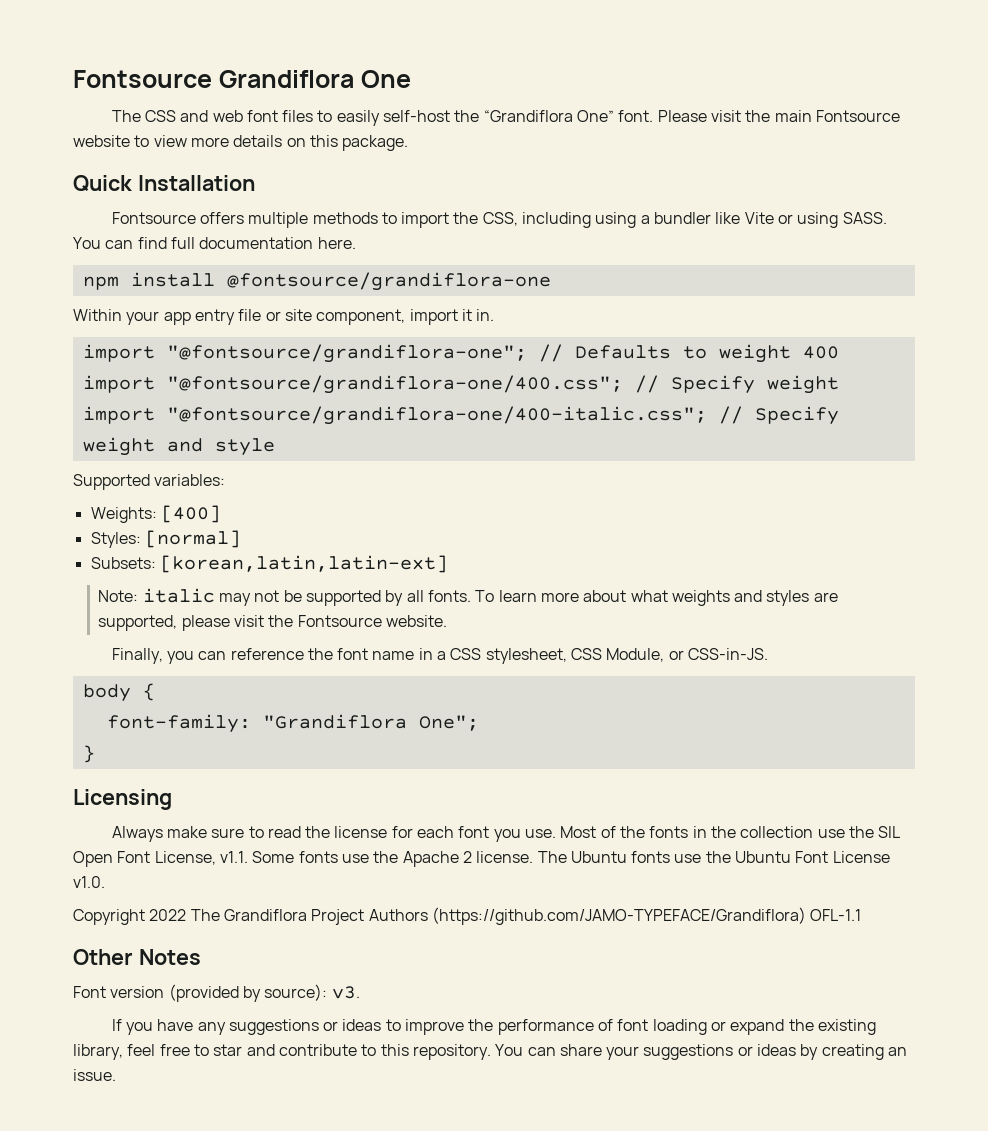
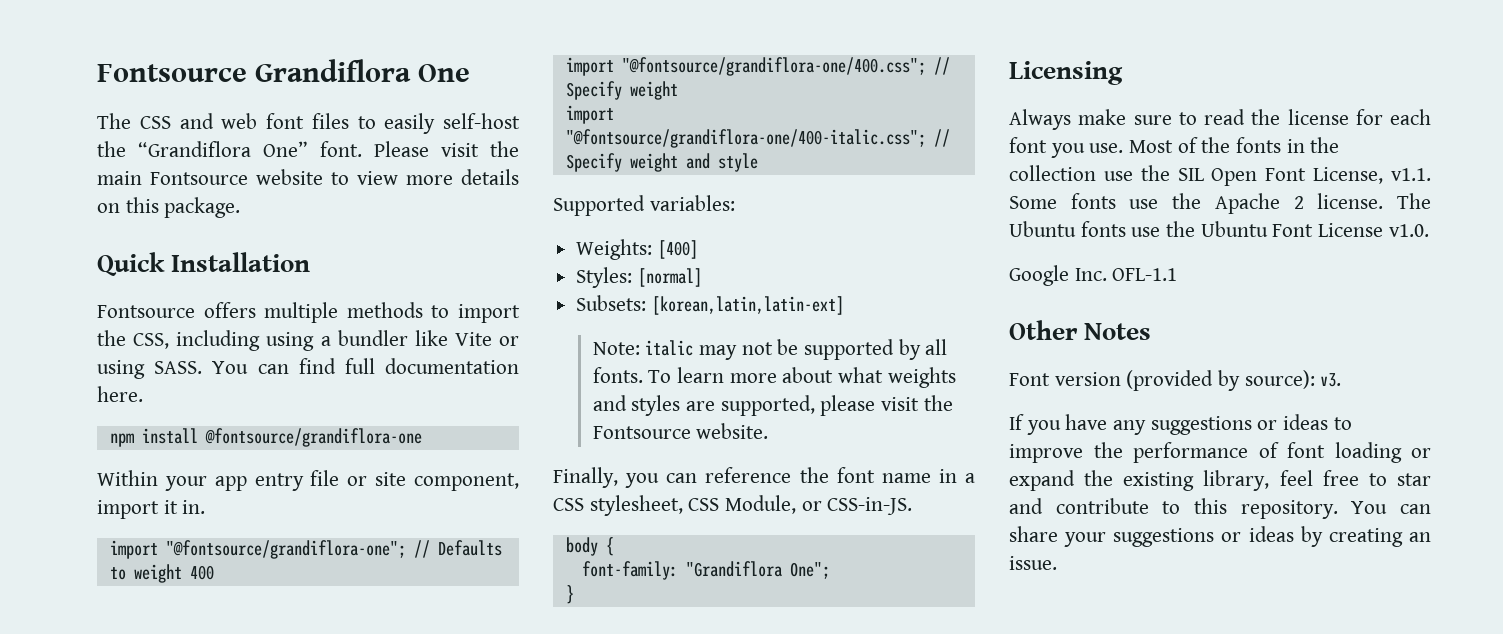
[73,907,806,925] Copyright 2022 The Grandiflora Project Authors (https://github.com/JAMO-TYPEFACE/Grandiflora) -> [1009,265,1107,286] Google Inc.

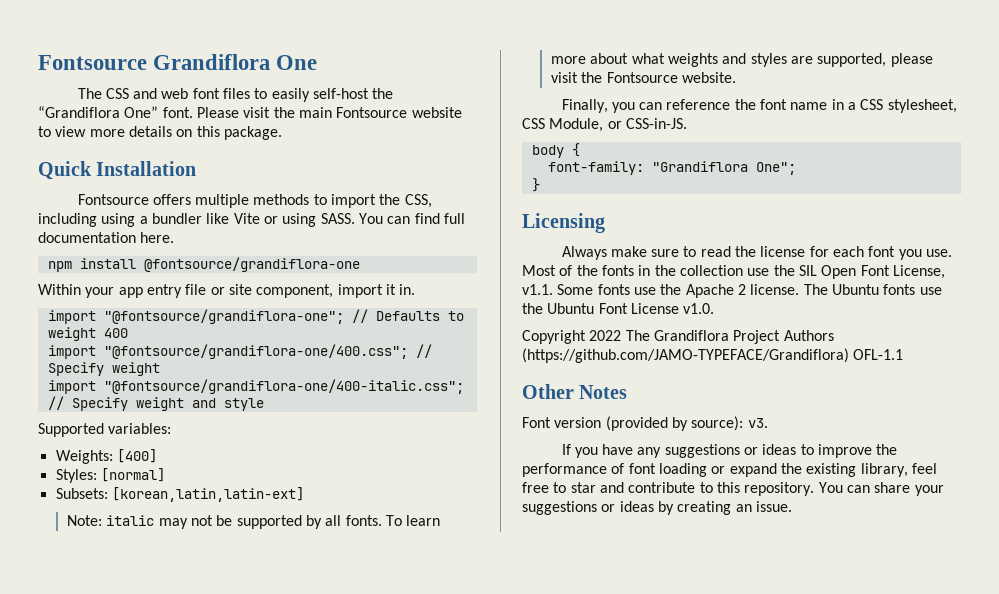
[1009,265,1107,286] Google Inc. -> [522,330,834,344] [522,348,849,363] Copyright 2022 The Grandiflora Project Authors (https://github.com/JAMO-TYPEFACE/Grandiflora)

